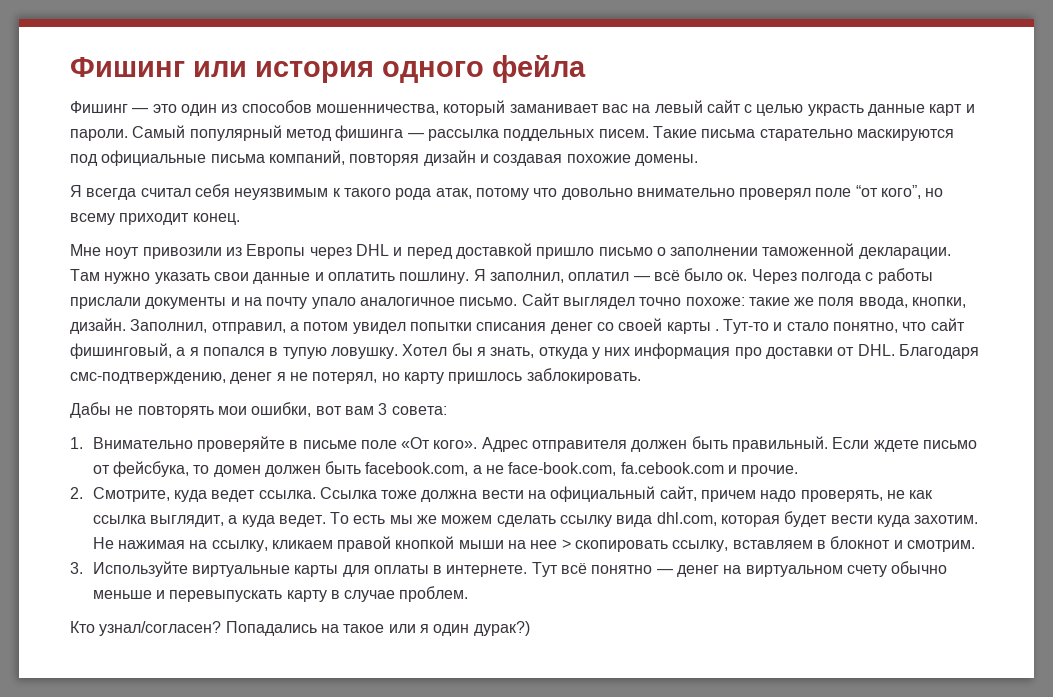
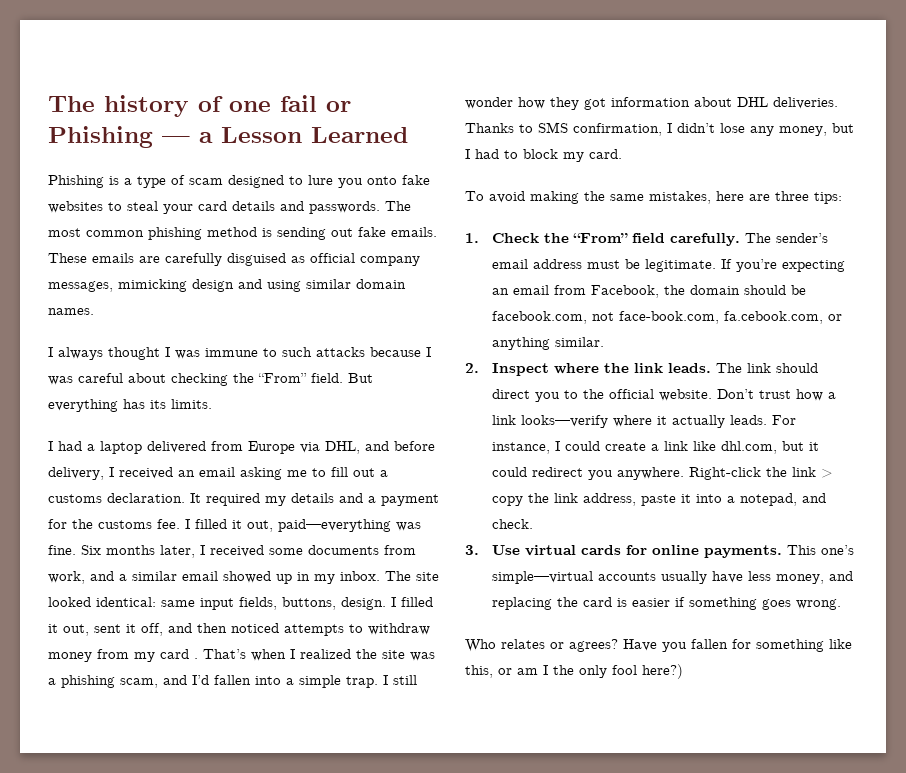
[70,55,586,83] [70,100,975,116] [70,125,954,141] [70,150,698,166] [70,184,944,200] [70,213,240,225] [70,243,951,259] [70,268,933,284] [70,293,967,309] [70,318,965,334] [70,343,980,359] [70,368,641,384] [70,402,447,418] [70,436,978,452] [92,461,799,477] [70,486,934,502] [92,511,979,527] [92,536,975,552] [70,561,948,577] [92,586,469,602] [70,621,530,636] Фишинг или история одного фейла // Фишинг — это один из способов мошенничества, который заманивает вас на левый сайт с целью украсть данные карт и пароли. Самый популярный метод фишинга — рассылка поддельных писем. Такие письма старательно маскируются под официальные письма компаний, повторяя дизайн и создавая похожие домены. // Я всегда считал себя неуязвимым к такого рода атак, потому что довольно внимательно проверял поле “от кого”, но всему приходит конец. // Мне ноут привозили из Европы через DHL и перед доставкой пришло письмо о заполнении таможенной декларации. Там нужно указать свои данные и оплатить пошлину. Я заполнил, оплатил — всё было ок. Через полгода с работы прислали документы и на почту упало аналогичное письмо. Сайт выглядел точно похоже: такие же поля ввода, кнопки, дизайн. Заполнил, отправил, а потом увидел попытки списания денег со своей карты . Тут-то и стало понятно, что сайт фишинговый, а я попался в тупую ловушку. Хотел бы я знать, откуда у них информация про доставки от DHL. Благодаря смс-подтверждению, денег я не потерял, но карту пришлось заблокировать. // Дабы не повторять мои ошибки, вот вам 3 совета: // 1. Внимательно проверяйте в письме поле «От кого». Адрес отправителя должен быть правильный. Если ждете письмо от фейсбука, то домен должен быть facebook.com, а не face-book.com, fa.cebook.com и прочие. // 2. Смотрите, куда ведет ссылка. Ссылка тоже должна вести на официальный сайт, причем надо проверять, не как ссылка выглядит, а куда ведет. То есть мы же можем сделать ссылку вида dhl.com, которая будет вести куда захотим. Не нажимая на ссылку, кликаем правой кнопкой мыши на нее > скопировать ссылку, вставляем в блокнот и смотрим. // 3. Используйте виртуальные карты для оплаты в интернете. Тут всё понятно — денег на виртуальном счету обычно меньше и перевыпускать карту в случае проблем. // Кто узнал/согласен? Попадались на такое или я один дурак?) -> [48,95,351,117] [48,126,408,148] [48,175,430,188] [48,201,411,214] [48,227,437,240] [48,253,420,266] [48,279,406,292] [48,308,94,315] [48,347,431,360] [48,373,373,386] [48,399,212,412] [48,441,435,454] [48,467,388,480] [48,493,439,506] [48,519,421,532] [48,545,416,558] [48,571,439,584] [48,597,433,610] [48,623,430,636] [48,649,435,662] [48,675,417,688] [465,97,838,110] [465,122,854,136] [465,149,622,162] [465,191,842,204] [465,233,828,246] [491,259,845,272] [491,285,806,298] [491,311,842,324] [491,337,604,350] [465,363,818,376] [491,389,836,402] [491,415,796,428] [491,441,819,454] [491,467,833,480] [491,493,826,506] [491,519,533,529] [465,545,854,558] [491,571,853,584] [491,597,841,610] [465,639,852,652] [465,664,683,679] The history of one fail or Phishing — a Lesson Learned // Phishing is a type of scam designed to lure you onto fake websites to steal your card details and passwords. The most common phishing method is sending out fake emails. These emails are carefully disguised as official company messages, mimicking design and using similar domain names. // I always thought I was immune to such attacks because I was careful about checking the “From” field. But everything has its limits. // I had a laptop delivered from Europe via DHL, and before delivery, I received an email asking me to fill out a customs declaration. It required my details and a payment for the customs fee. I filled it out, paid—everything was fine. Six months later, I received some documents from work, and a similar email showed up in my inbox. The site looked identical: same input fields, buttons, design. I filled it out, sent it off, and then noticed attempts to withdraw money from my card . That’s when I realized the site was a phishing scam, and I’d fallen into a simple trap. I still wonder how they got information about DHL deliveries. Thanks to SMS confirmation, I didn’t lose any money, but I had to block my card. // To avoid making the same mistakes, here are three tips: // 1. Check the “From” field carefully. The sender’s email address must be legitimate. If you’re expecting an email from Facebook, the domain should be facebook.com, not face-book.com, fa.cebook.com, or anything similar. // 2. Inspect where the link leads. The link should direct you to the official website. Don’t trust how a link looks—verify where it actually leads. For instance, I could create a link like dhl.com, but it could redirect you anywhere. Right-click the link > copy the link address, paste it into a notepad, and check. // 3. Use virtual cards for online payments. This one’s simple—virtual accounts usually have less money, and replacing the card is easier if something goes wrong. // Who relates or agrees? Have you fallen for something like this, or am I the only fool here?)

